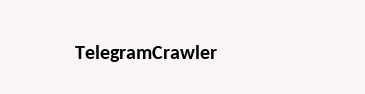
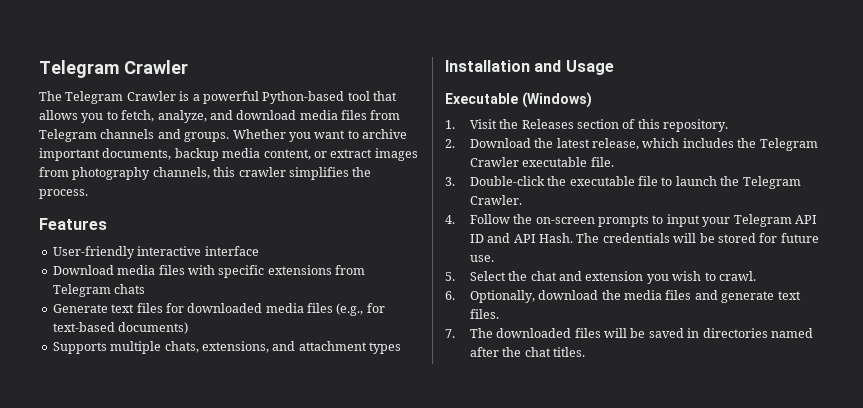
[75,45,217,62] TelegramCrawler -> [39,60,188,78] [39,91,397,104] [39,110,401,123] [39,129,407,142] [39,148,418,161] [39,167,372,180] [39,189,88,199] [39,218,107,230] [52,246,259,259] [52,265,365,278] [52,284,146,297] [52,303,385,316] [52,322,189,334] [52,341,401,354] [445,60,614,75] [445,92,592,108] [445,119,729,132] [445,138,818,151] [469,157,614,167] [445,176,801,189] [469,195,522,205] [445,214,817,227] [469,233,819,243] [469,255,494,262] [445,271,756,284] [445,290,801,303] [469,309,499,319] [445,328,813,338] [469,347,586,357] Telegram Crawler // The Telegram Crawler is a powerful Python-based tool that allows you to fetch, analyze, and download media files from Telegram channels and groups. Whether you want to archive important documents, backup media content, or extract images from photography channels, this crawler simplifies the process. // Features // User-friendly interactive interface // Download media files with specific extensions from Telegram chats // Generate text files for downloaded media files (e.g., for text-based documents) // Supports multiple chats, extensions, and attachment types // Installation and Usage // Executable (Windows) // 1. Visit the Releases section of this repository. // 2. Download the latest release, which includes the Telegram Crawler executable file. // 3. Double-click the executable file to launch the Telegram Crawler. // 4. Follow the on-screen prompts to input your Telegram API ID and API Hash. The credentials will be stored for future use. // 5. Select the chat and extension you wish to crawl. // 6. Optionally, download the media files and generate text files. // 7. The downloaded files will be saved in directories named after the chat titles.

